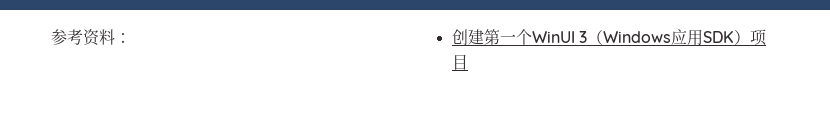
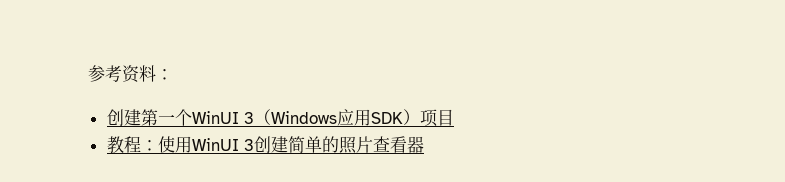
(468, 62) none -> [106,136,424,154] // 教程：使用WinUI 3创建简单的照片查看器

